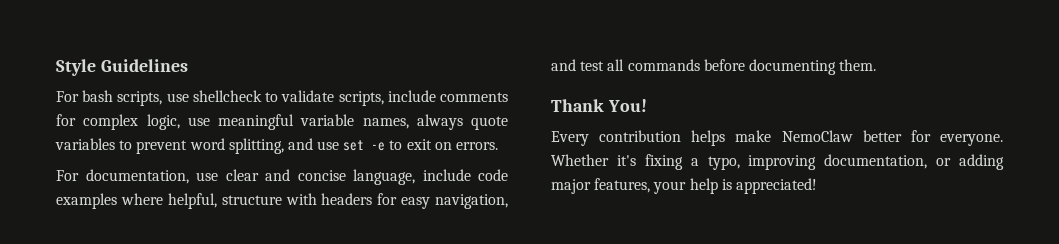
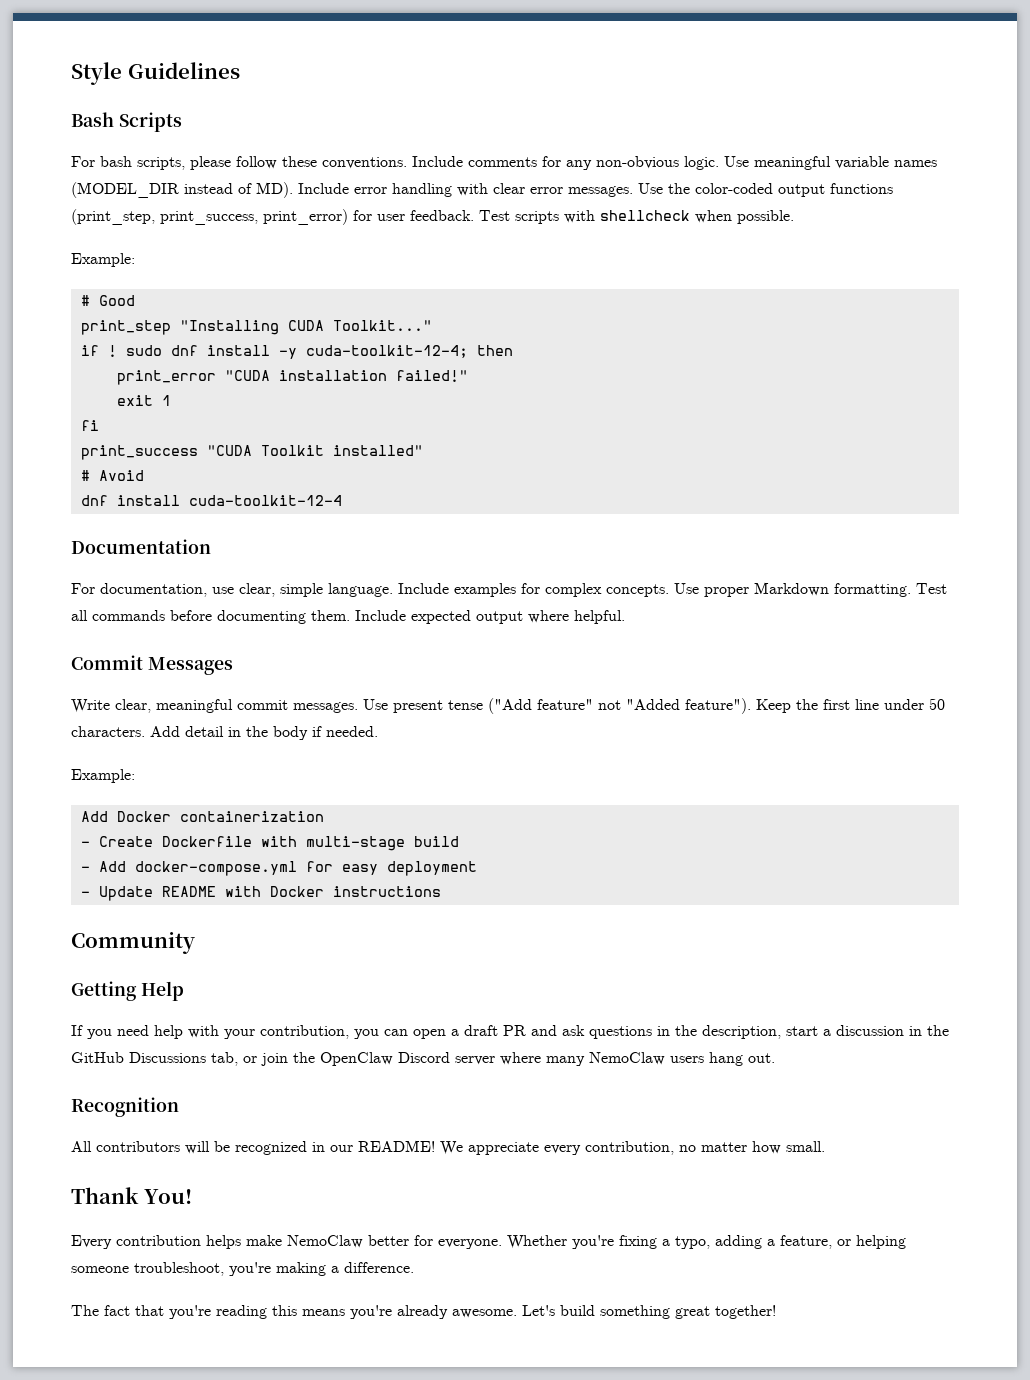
(188, 65) none -> [71,112,182,132] // Bash Scripts
[166,90,509,106] [56,114,508,130] [55,138,499,154] [56,169,508,185] [56,193,508,209] [551,59,605,71] use shellcheck to validate scripts, include comments for complex logic, use meaningful variable names, always quote variables to prevent word splitting, and use set -e to exit on errors. // For documentation, use clear and concise language, include code examples where helpful, structure with headers for easy navigation, and test -> [190,156,937,170] [71,182,893,198] [71,209,794,225] [71,253,135,267] [80,295,135,306] [80,320,432,335] [80,345,513,359] [116,370,468,385] [116,395,171,406] [80,420,99,431] [80,445,423,460] [80,470,144,481] [80,495,342,506] [71,539,211,554] [71,582,947,597] please follow these conventions. Include comments for any non-obvious logic. Use meaningful variable names (MODEL_DIR instead of MD). Include error handling with clear error messages. Use the color-coded output functions (print_step, print_success, print_error) for user feedback. Test scripts with shellcheck when possible. // Example: // # Good // print_step "Installing CUDA Toolkit..." // if ! sudo dnf install -y cuda-toolkit-12-4; then // print_error "CUDA installation failed!" // exit 1 // fi // print_success "CUDA Toolkit installed" // # Avoid // dnf install cuda-toolkit-12-4 // Documentation // For documentation, use clear, simple language. Include examples for complex concepts. Use proper Markdown formatting. Test
(877, 65) none -> [355,610,625,624] [71,655,233,675] [71,698,945,714] [71,726,378,740] [71,769,135,783] [80,811,324,822] [80,836,459,851] [80,861,477,876] [80,886,441,901] [71,932,195,954] [71,981,184,1001] [71,1025,949,1039] [71,1052,775,1066] [71,1097,179,1117] [71,1140,825,1155] Include expected output where helpful. // Commit Messages // Write clear, meaningful commit messages. Use present tense ("Add feature" not "Added feature"). Keep the first line under 50 characters. Add detail in the body if needed. // Example: // Add Docker containerization // - Create Dockerfile with multi-stage build // - Add docker-compose.yml for easy deployment // - Update README with Docker instructions // Community // Getting Help // If you need help with your contribution, you can open a draft PR and ask questions in the description, start a discussion in the GitHub Discussions tab, or join the OpenClaw Discord server where many NemoClaw users hang out. // Recognition // All contributors will be recognized in our README! We appreciate every contribution, no matter how small.
[616,155,636,166] it's -> [572,1235,614,1249] you're
[748,154,1004,170] [551,178,817,194] improving documentation, or adding major features, your help is appreciated! -> [715,1235,906,1249] [71,1262,414,1276] [71,1305,776,1319] adding a feature, or helping someone troubleshoot, you're making a difference. // The fact that you're reading this means you're already awesome. Let's build something great together!

